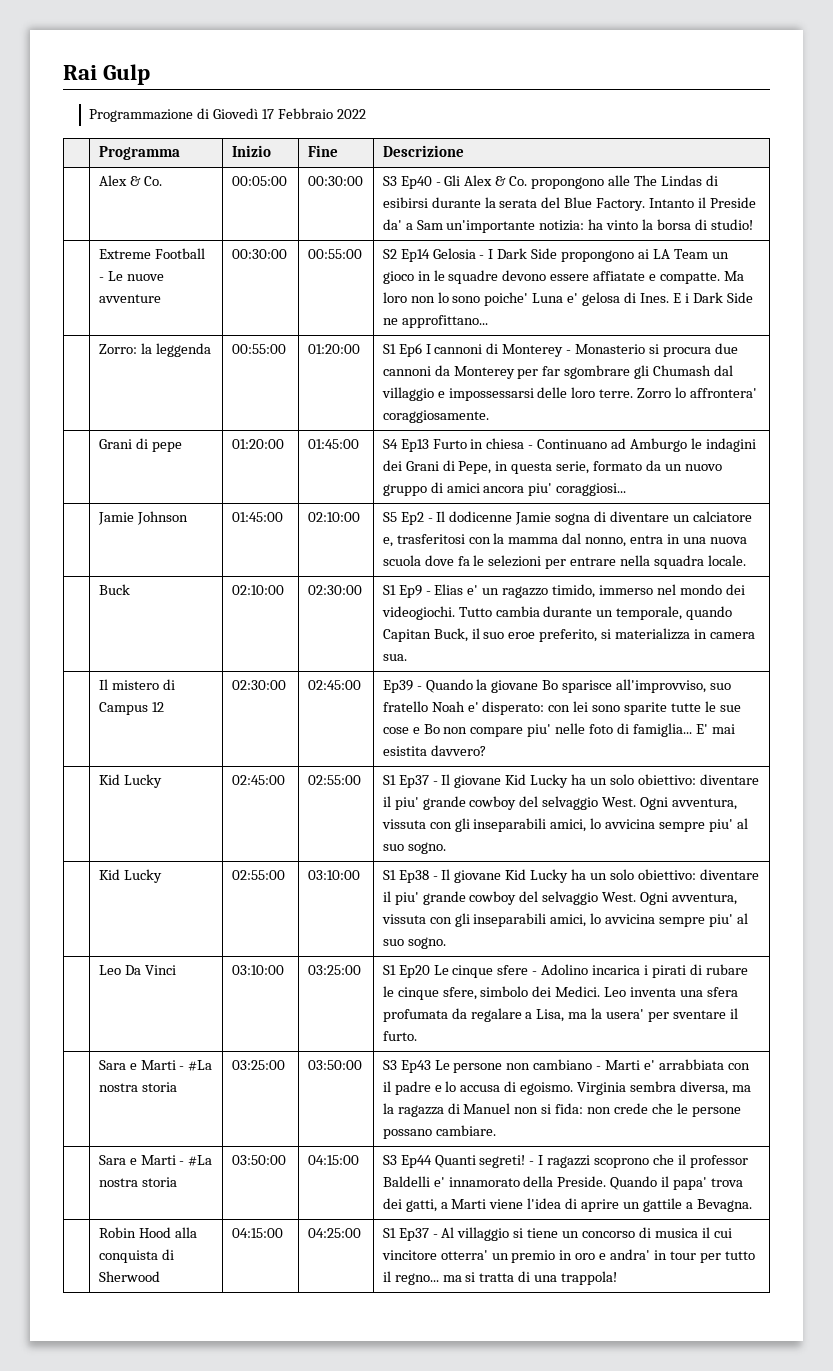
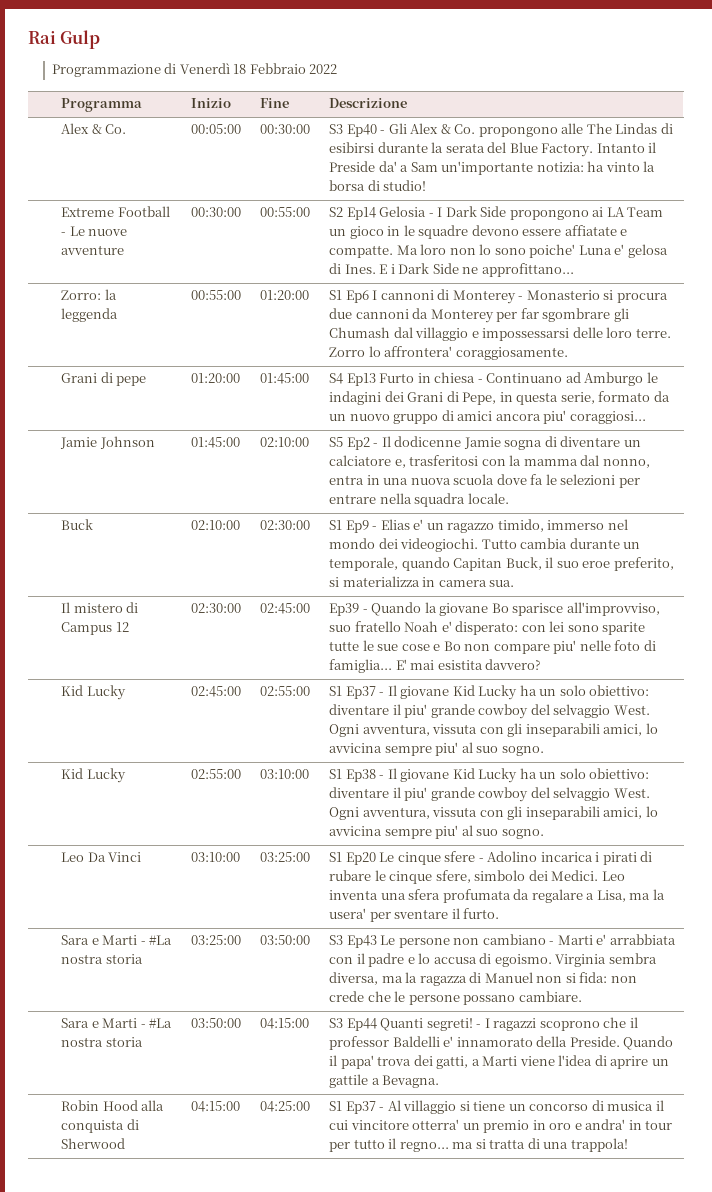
[212,108,274,119] Giovedì 17 -> [179,63,247,74] Venerdì 18

